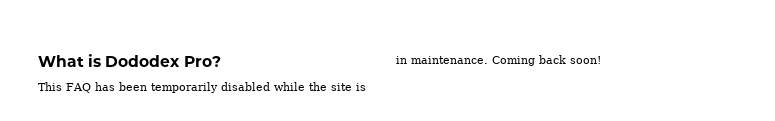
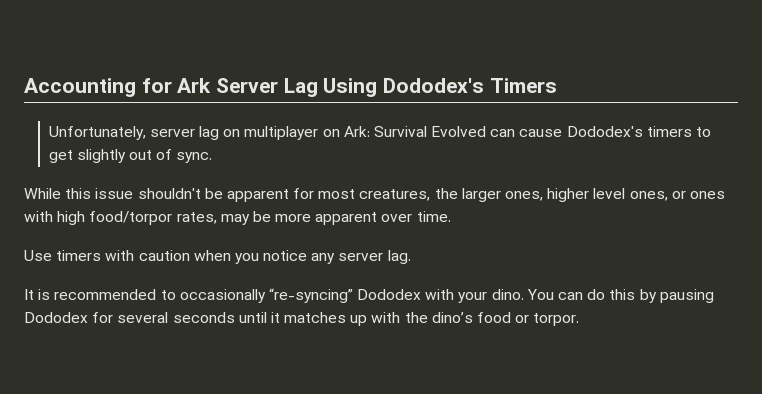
[38,54,221,67] [38,82,366,93] [396,55,601,66] What is Dododex Pro? // This FAQ has been temporarily disabled while the site is in maintenance. Coming back soon! -> [24,78,557,97] [48,126,712,140] [48,149,213,163] [24,188,725,202] [24,211,451,225] [24,250,411,264] [24,288,714,303] [24,312,580,326] Accounting for Ark Server Lag Using Dododex's Timers // Unfortunately, server lag on multiplayer on Ark: Survival Evolved can cause Dododex's timers to get slightly out of sync. // While this issue shouldn't be apparent for most creatures, the larger ones, higher level ones, or ones with high food/torpor rates, may be more apparent over time. // Use timers with caution when you notice any server lag. // It is recommended to occasionally “re-syncing” Dododex with your dino. You can do this by pausing Dododex for several seconds until it matches up with the dino’s food or torpor.

